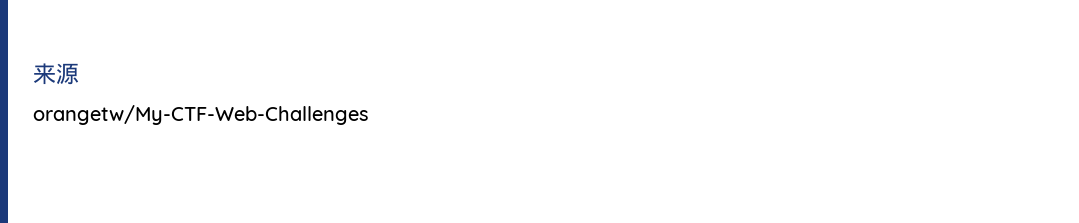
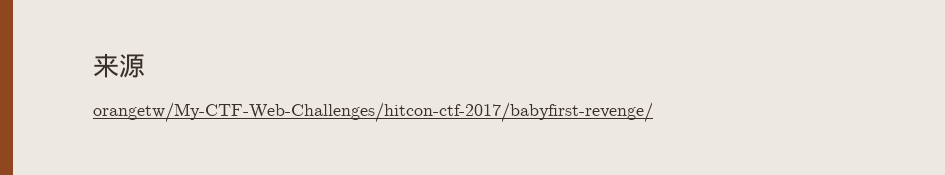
[33,105,369,125] orangetw/My-CTF-Web-Challenges -> [93,102,653,123] orangetw/My-CTF-Web-Challenges/hitcon-ctf-2017/babyfirst-revenge/

